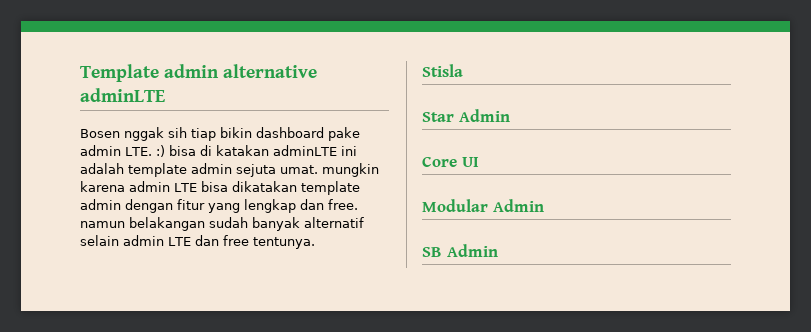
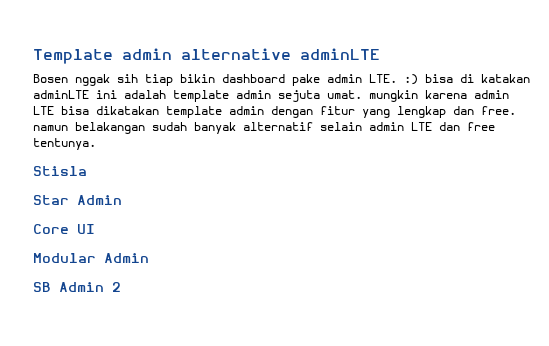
(498, 250) none -> [112,282,121,292] 2

